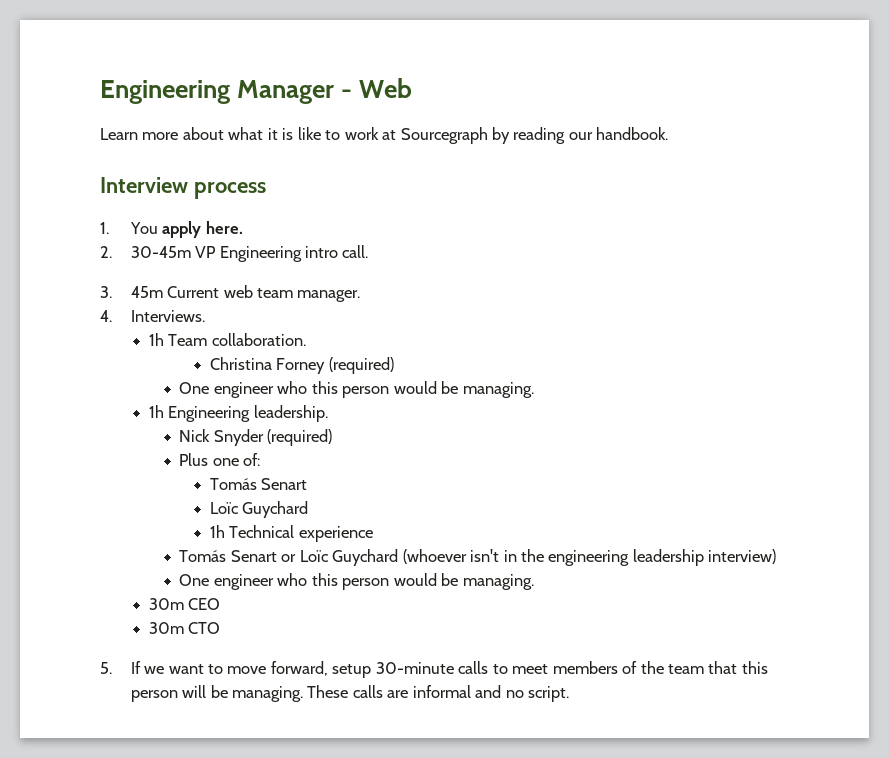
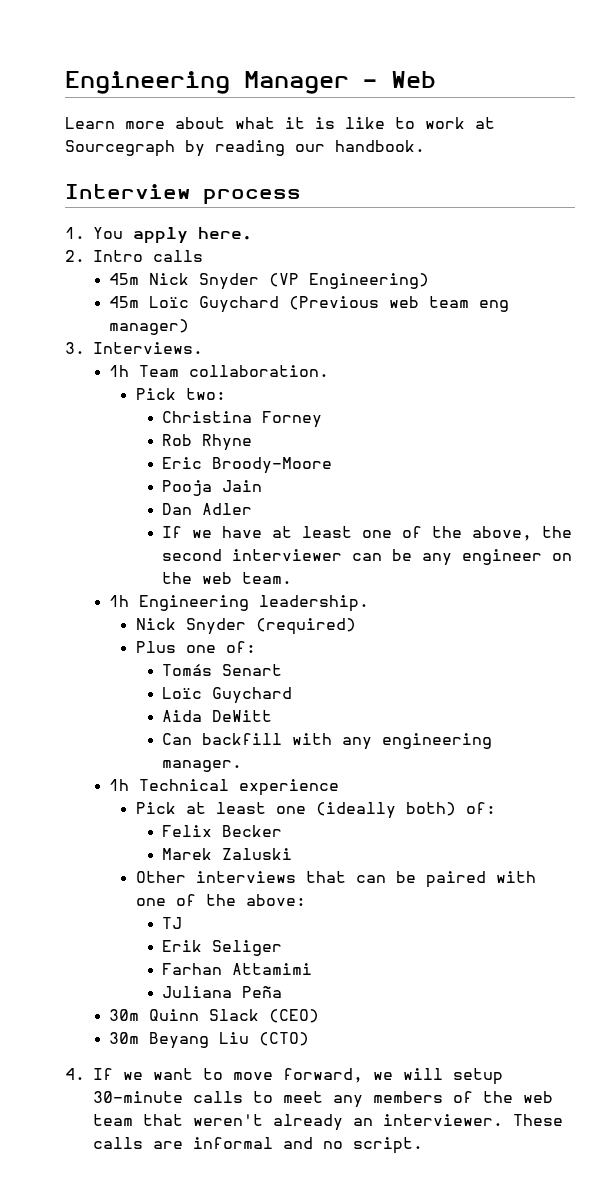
[130,245,369,262] [100,285,361,302] [100,310,112,322] 30-45m VP Engineering intro call. // 3. 45m Current web team manager. // 4. -> [93,250,203,262] [109,273,430,290] [109,296,510,313] [109,319,190,335] [65,342,85,354] Intro calls // 45m Nick Snyder (VP Engineering) // 45m Loïc Guychard (Previous web team eng manager) // 3.
(306, 339) none -> [135,388,226,400] // Pick two:
[328,357,394,374] [179,381,534,398] (required) // One engineer who this person would be managing. -> [162,434,253,451] [162,457,333,474] [162,480,263,496] [162,503,253,515] [162,526,573,541] [162,549,573,566] [162,572,293,584] // Rob Rhyne // Eric Broody-Moore // Pooja Jain // Dan Adler // If we have at least one of the above, the second interviewer can be any engineer on the web team.
[209,525,373,542] [179,549,777,566] [179,573,534,590] [148,598,221,610] [148,622,221,634] [100,662,112,674] 1h Technical experience // Tomás Senart or Loïc Guychard (whoever isn't in the engineering leadership interview) // One engineer who this person would be managing. // 30m CEO // 30m CTO // 5. -> [162,710,273,722] [162,733,493,750] [162,760,243,772] [109,779,340,796] [135,802,496,819] [162,825,283,837] [162,848,293,860] [135,871,536,888] [135,894,306,906] [162,917,183,929] [162,940,283,956] [162,963,313,975] [162,986,283,998] [109,1009,320,1023] [109,1032,310,1049] [65,1068,85,1080] Aida DeWitt // Can backfill with any engineering manager. // 1h Technical experience // Pick at least one (ideally both) of: // Felix Becker // Marek Zaluski // Other interviews that can be paired with one of the above: // TJ // Erik Seliger // Farhan Attamimi // Juliana Peña // 30m Quinn Slack (CEO) // 30m Beyang Liu (CTO) // 4.
(328, 668) none -> [373,1068,443,1080] we will
(549, 669) none -> [333,1095,363,1108] any
(664, 667) none -> [523,1091,553,1103] web
[741,661,768,674] [130,685,303,702] this person will be managing. -> [193,1114,503,1131] weren't already an interviewer.

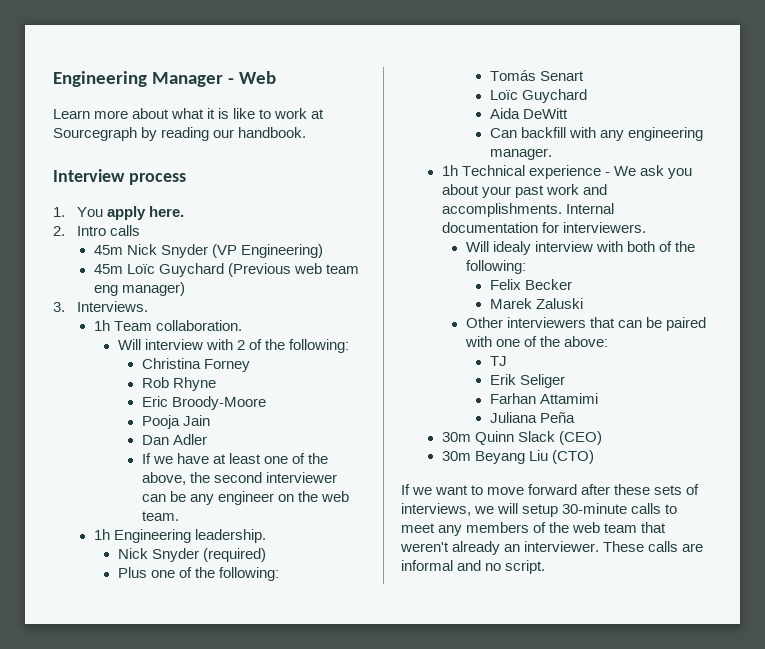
[135,388,226,400] Pick two: -> [117,339,350,353] Will interview with 2 of the following:
[225,641,256,653] of: -> [178,567,280,581] of the following:
[135,802,496,819] // Pick at least one (ideally both) of: -> [604,165,692,179] [441,184,607,198] [441,203,614,217] [441,222,646,233] [465,241,696,255] [465,260,526,274] - We ask you about your past work and accomplishments. Internal documentation for interviewers. // Will idealy interview with both of the following:
[195,871,296,883] interviews -> [506,317,586,328] interviewers
[65,1068,85,1080] 4. -> (594, 457) none
[283,1068,363,1083] forward, -> [528,484,700,495] [401,503,471,516] forward after these sets of interviews,

